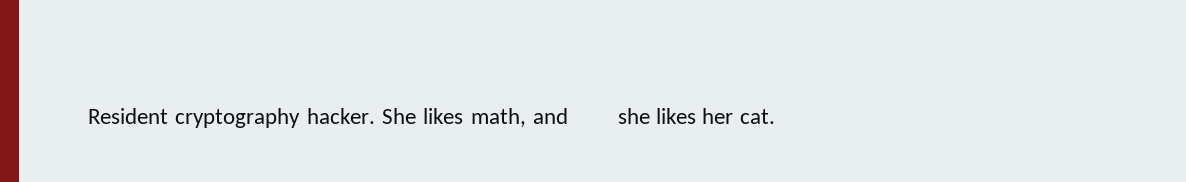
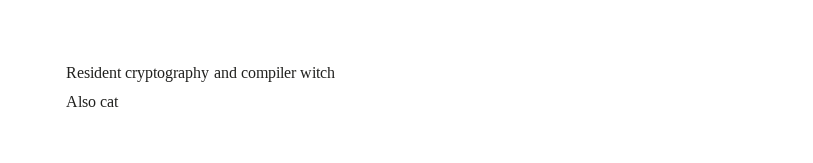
[306,108,775,127] hacker. She likes math, and she likes her cat. -> [213,67,336,82] [66,96,120,107] and compiler witch // Also cat

